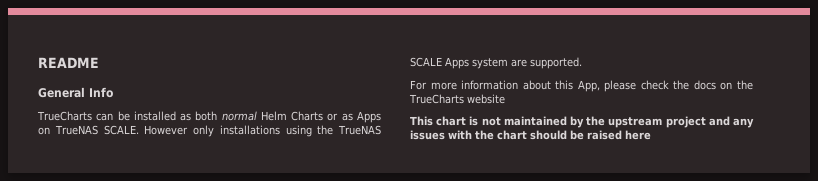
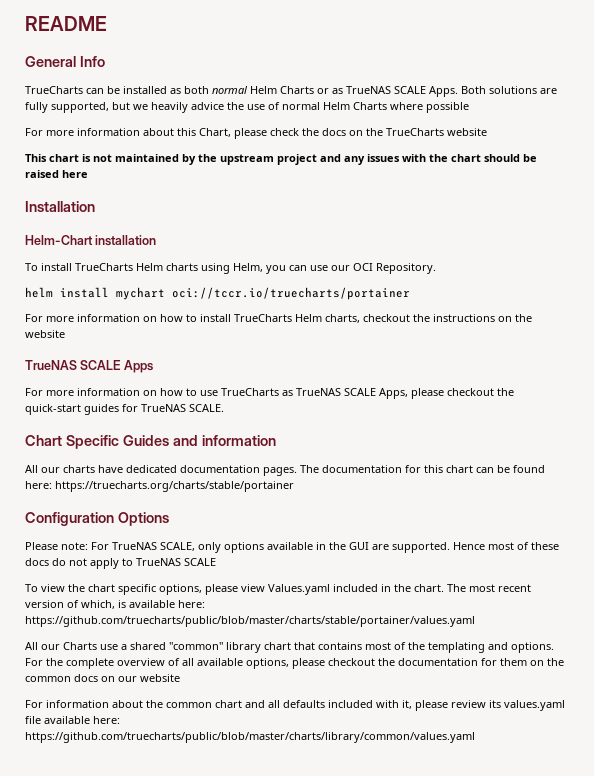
[357,111,381,123] [38,125,382,137] [410,57,582,69] Apps on TrueNAS SCALE. However only installations using the TrueNAS SCALE Apps system are supported. -> [346,86,557,97] [25,102,469,113] TrueNAS SCALE Apps. Both solutions are fully supported, but we heavily advice the use of normal Helm Charts where possible
[577,80,600,92] App, -> [199,128,231,137] Chart,
(651, 135) none -> [25,201,95,212] [25,235,157,246] [25,263,436,274] [25,287,410,300] [25,314,532,323] [25,330,65,338] [25,360,153,373] [25,388,514,399] [25,404,224,415] [25,435,276,449] [25,465,545,476] [25,481,294,492] [25,512,169,526] [25,542,559,553] [25,558,216,569] [25,584,531,595] [25,600,205,609] [25,616,475,627] [25,642,554,653] [25,658,564,669] [25,674,180,682] [25,700,565,711] [25,716,120,724] [25,732,475,743] // Installation // Helm-Chart installation // To install TrueCharts Helm charts using Helm, you can use our OCI Repository. // helm install mychart oci://tccr.io/truecharts/portainer // For more information on how to install TrueCharts Helm charts, checkout the instructions on the website // TrueNAS SCALE Apps // For more information on how to use TrueCharts as TrueNAS SCALE Apps, please checkout the quick-start guides for TrueNAS SCALE. // Chart Specific Guides and information // All our charts have dedicated documentation pages. The documentation for this chart can be found here: https://truecharts.org/charts/stable/portainer // Configuration Options // Please note: For TrueNAS SCALE, only options available in the GUI are supported. Hence most of these docs do not apply to TrueNAS SCALE // To view the chart specific options, please view Values.yaml included in the chart. The most recent version of which, is available here: https://github.com/truecharts/public/blob/master/charts/stable/portainer/values.yaml // All our Charts use a shared "common" library chart that contains most of the templating and options. For the complete overview of all available options, please checkout the documentation for them on the common docs on our website // For information about the common chart and all defaults included with it, please review its values.yaml file available here: https://github.com/truecharts/public/blob/master/charts/library/common/values.yaml

